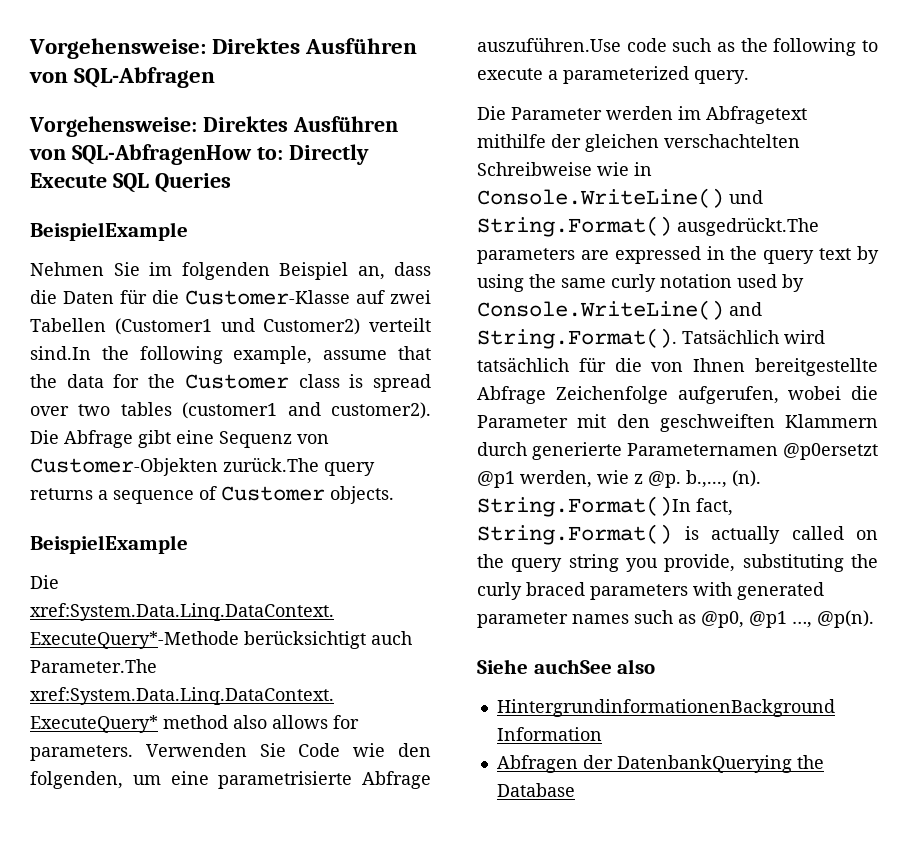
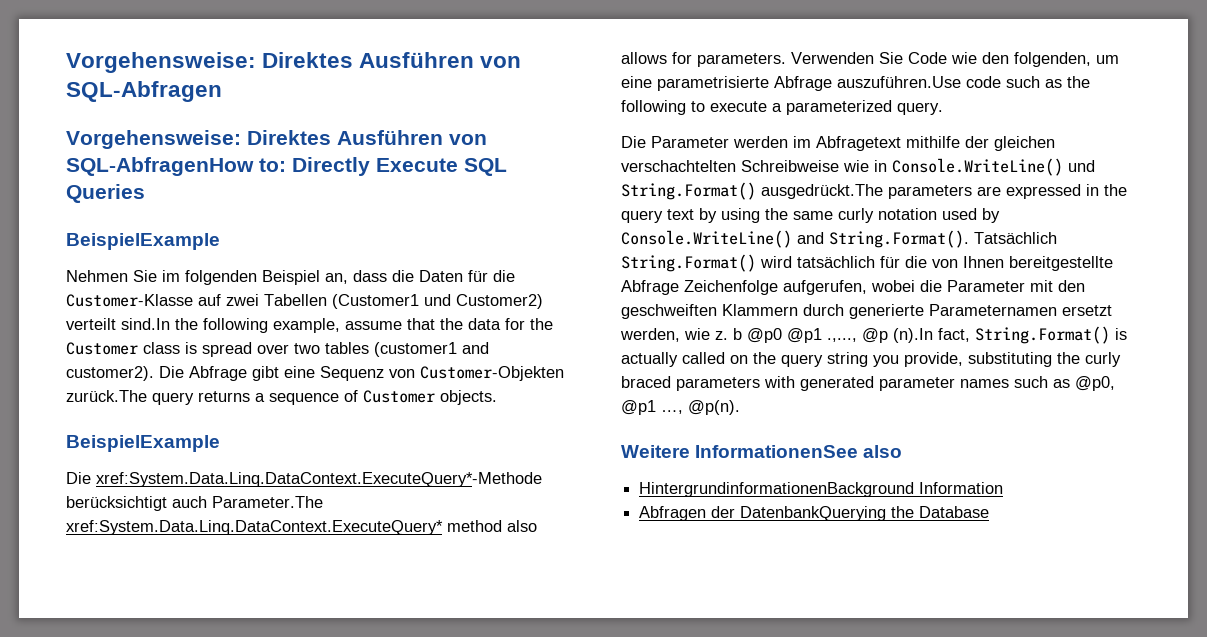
(779, 336) none -> [621,254,756,272] String.Format()
[783,443,878,460] [477,470,761,488] [477,496,691,517] @p0ersetzt @p1 werden, wie z @p. b.,..., (n). String.Format()In -> [1062,305,1112,316] [620,328,933,343] ersetzt werden, wie z. b @p0 @p1 .,..., @p (n).In
[477,659,612,674] Siehe auchSee -> [621,445,859,458] Weitere InformationenSee

